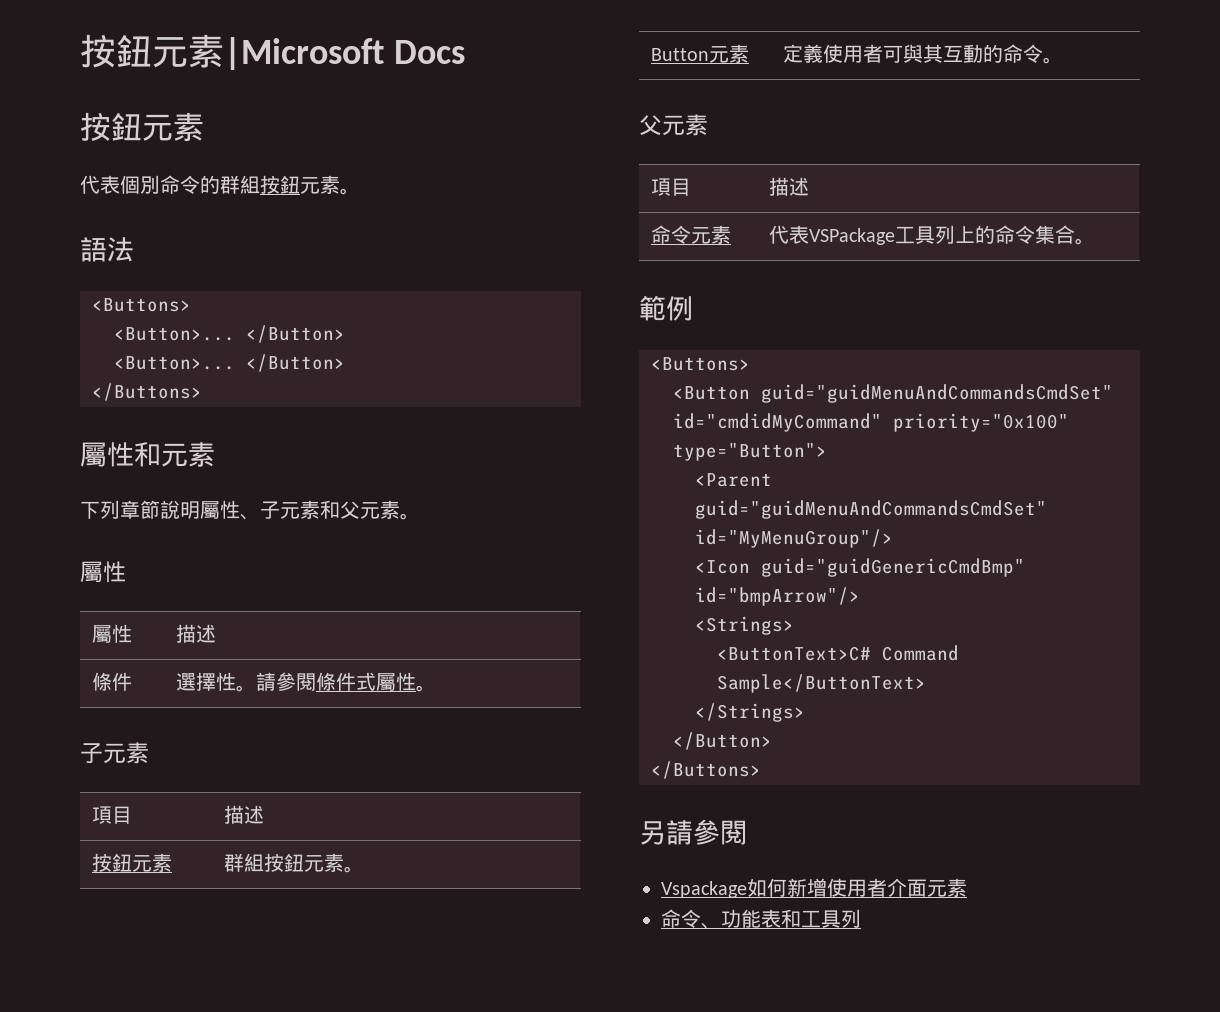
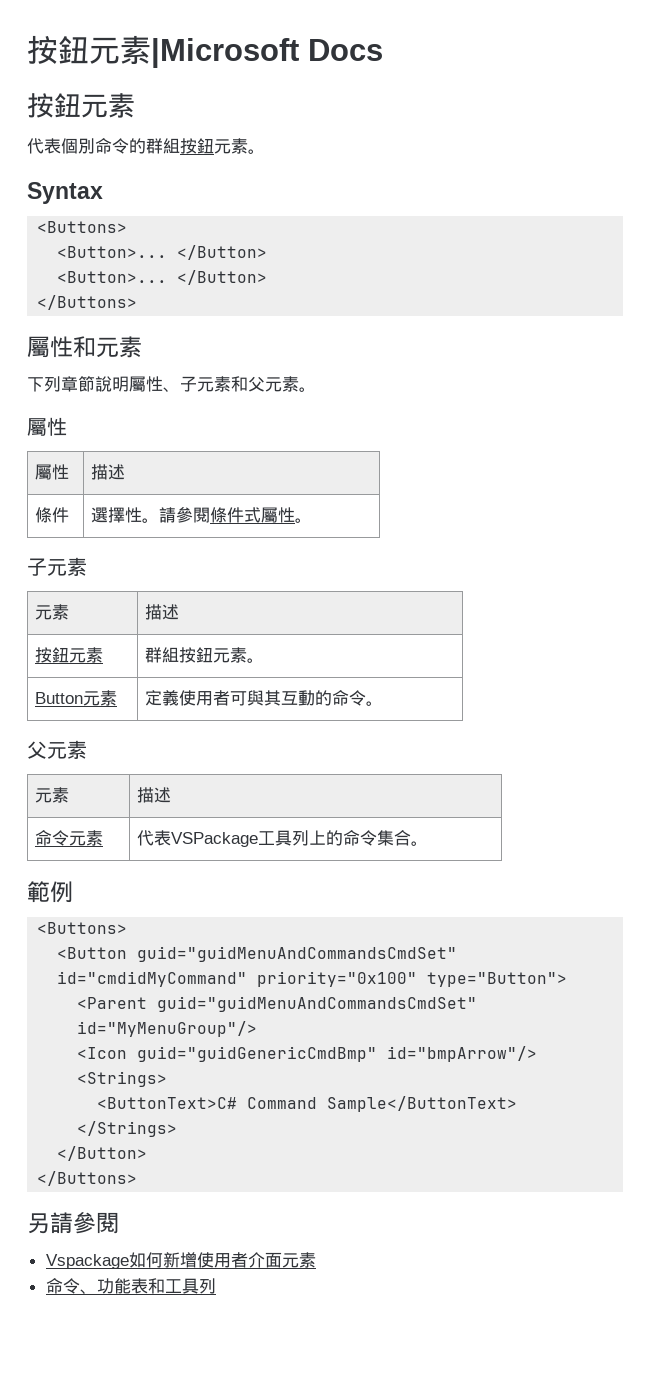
[80,237,134,262] 語法 -> [27,182,103,204] Syntax
[91,806,132,824] 項目 -> [34,604,69,620] 元素
[650,178,691,196] 項目 -> [34,787,69,803] 元素

